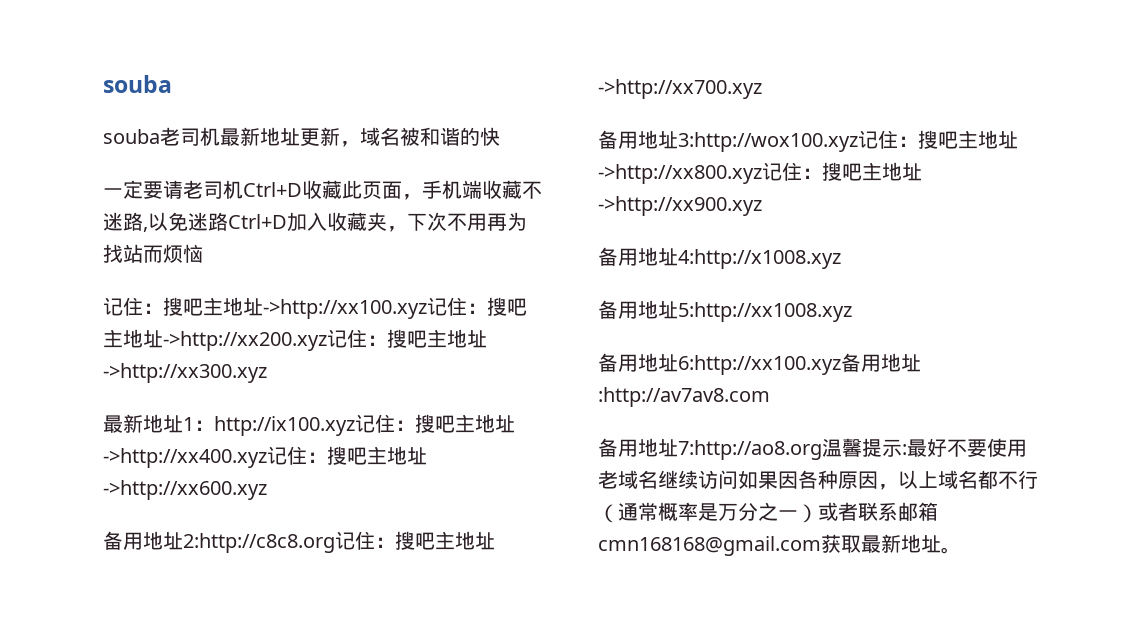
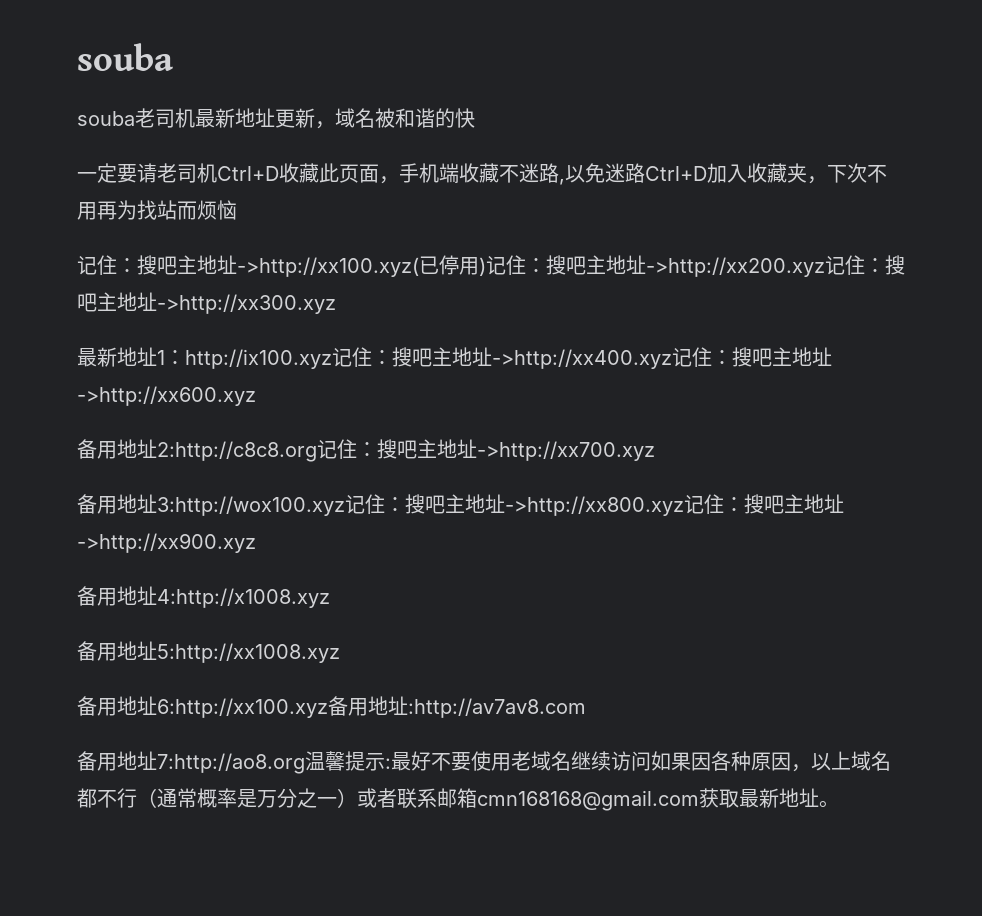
[263,299,427,319] ->http://xx100.xyz -> [237,255,486,277] ->http://xx100.xyz(已停用)

